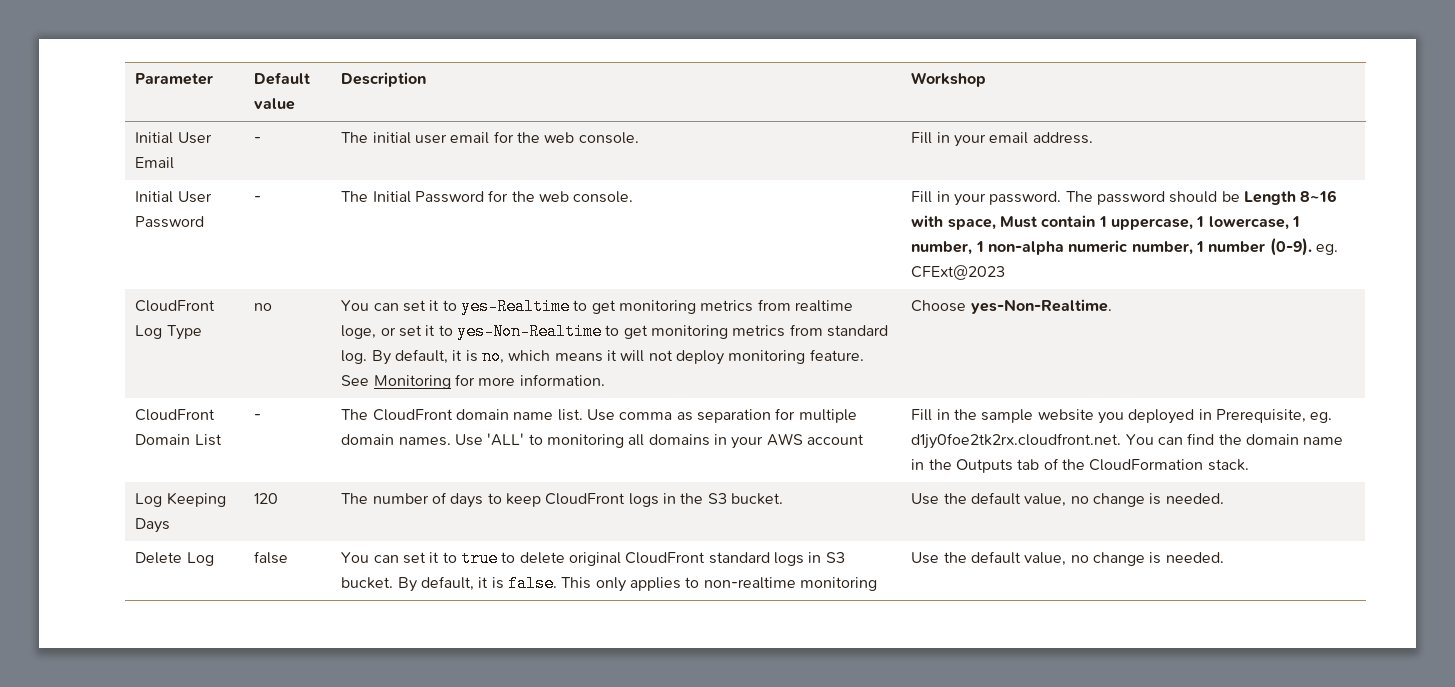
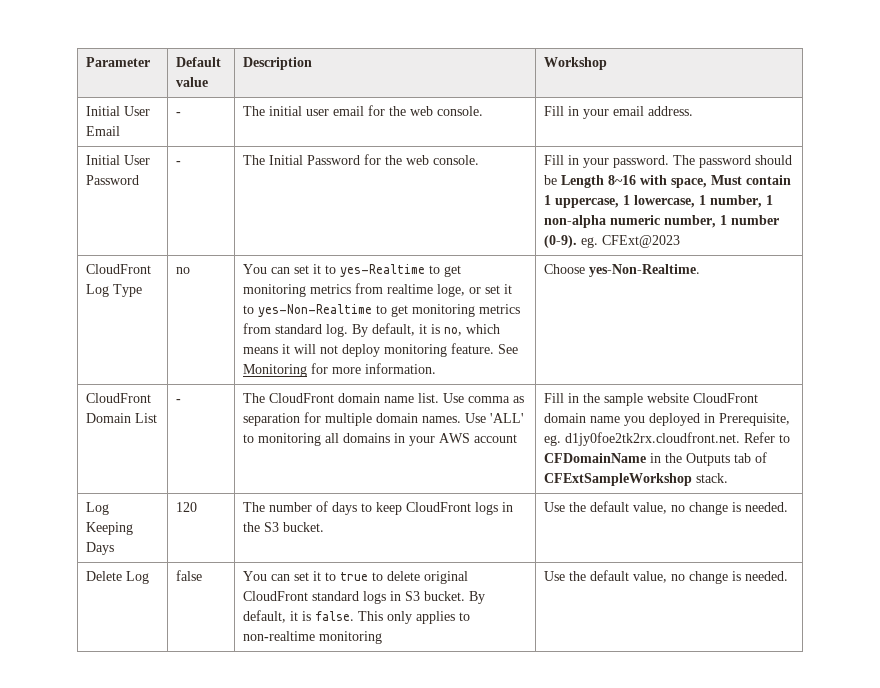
(1094, 415) none -> [693,393,759,403] [544,413,621,423] CloudFront domain name
[1125,433,1344,445] You can find the domain name -> [744,432,791,443] [544,453,647,463] Refer to CFDomainName
[1062,459,1204,471] the CloudFormation -> [544,473,693,486] CFExtSampleWorkshop

